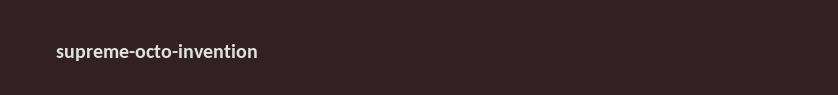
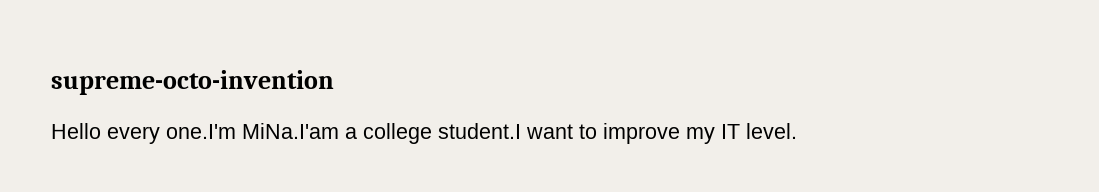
(258, 52) none -> [51,123,797,144] // Hello every one.I'm MiNa.I'am a college student.I want to improve my IT level.

